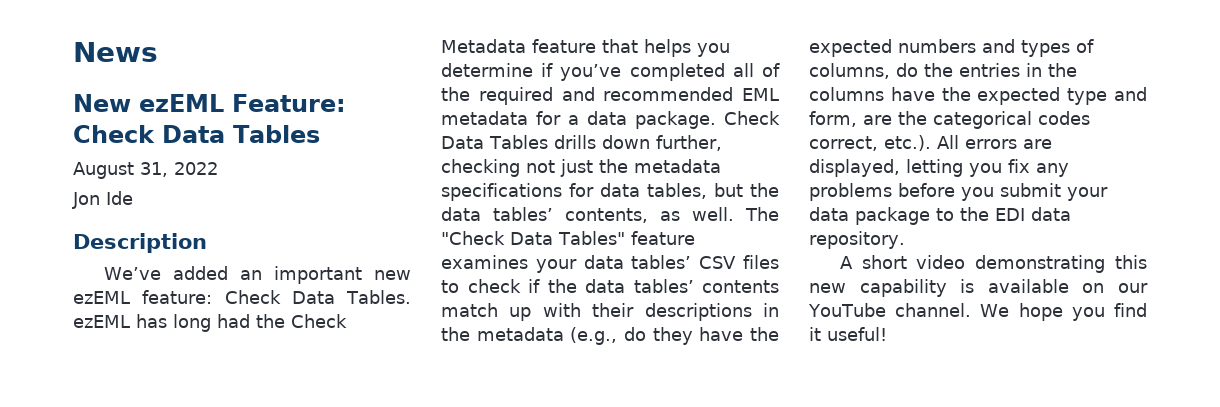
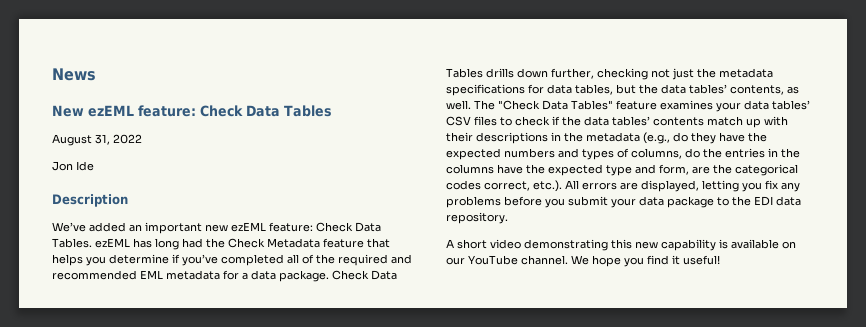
[232,94,346,112] Feature: -> [138,105,196,117] feature:

